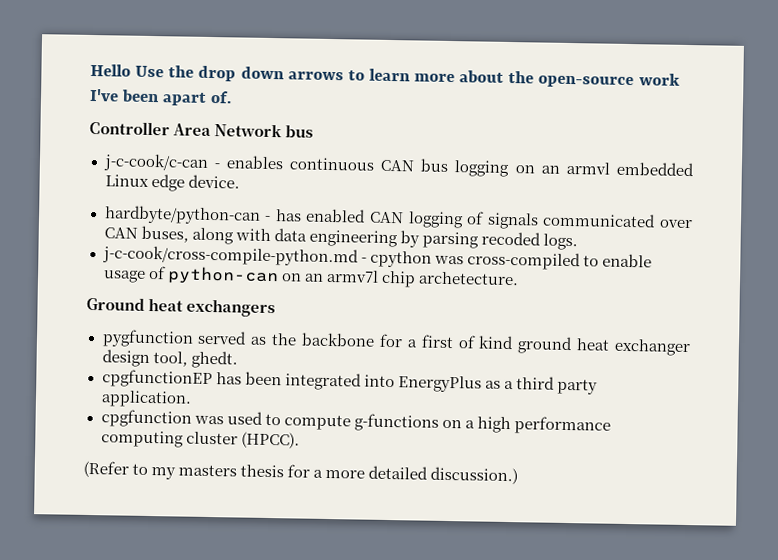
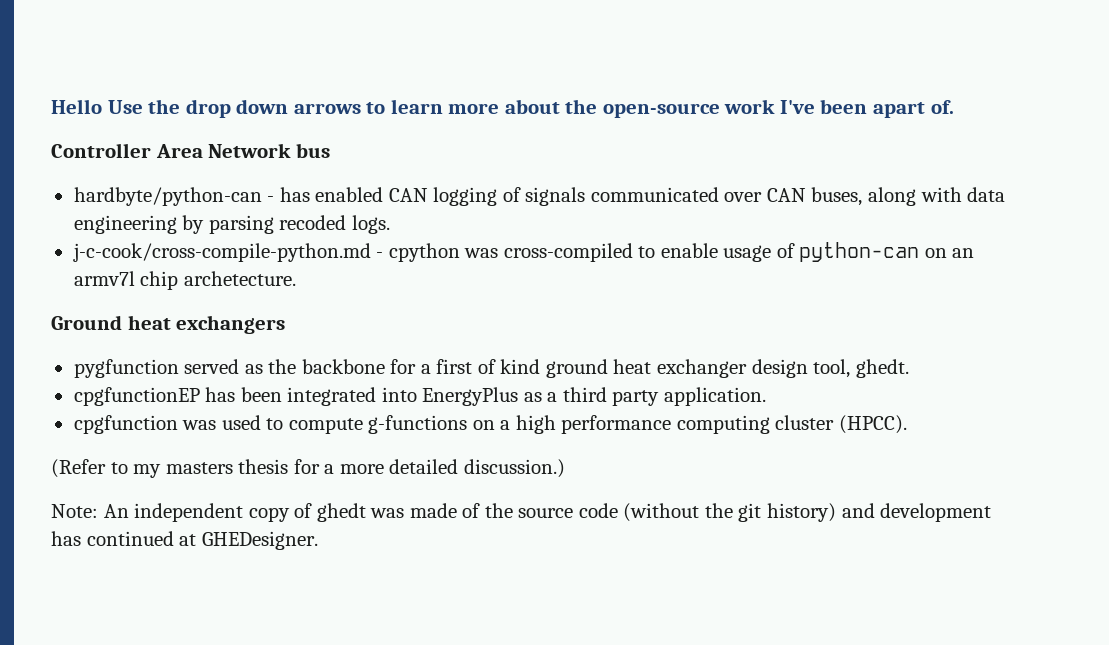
[102,153,695,178] [104,173,240,192] // j-c-cook/c-can - enables continuous CAN bus logging on an armvl embedded Linux edge device. -> (330, 150) none
(519, 475) none -> [51,503,992,522] [51,531,318,550] // Note: An independent copy of ghedt was made of the source code (without the git history) and development has continued at GHEDesigner.

